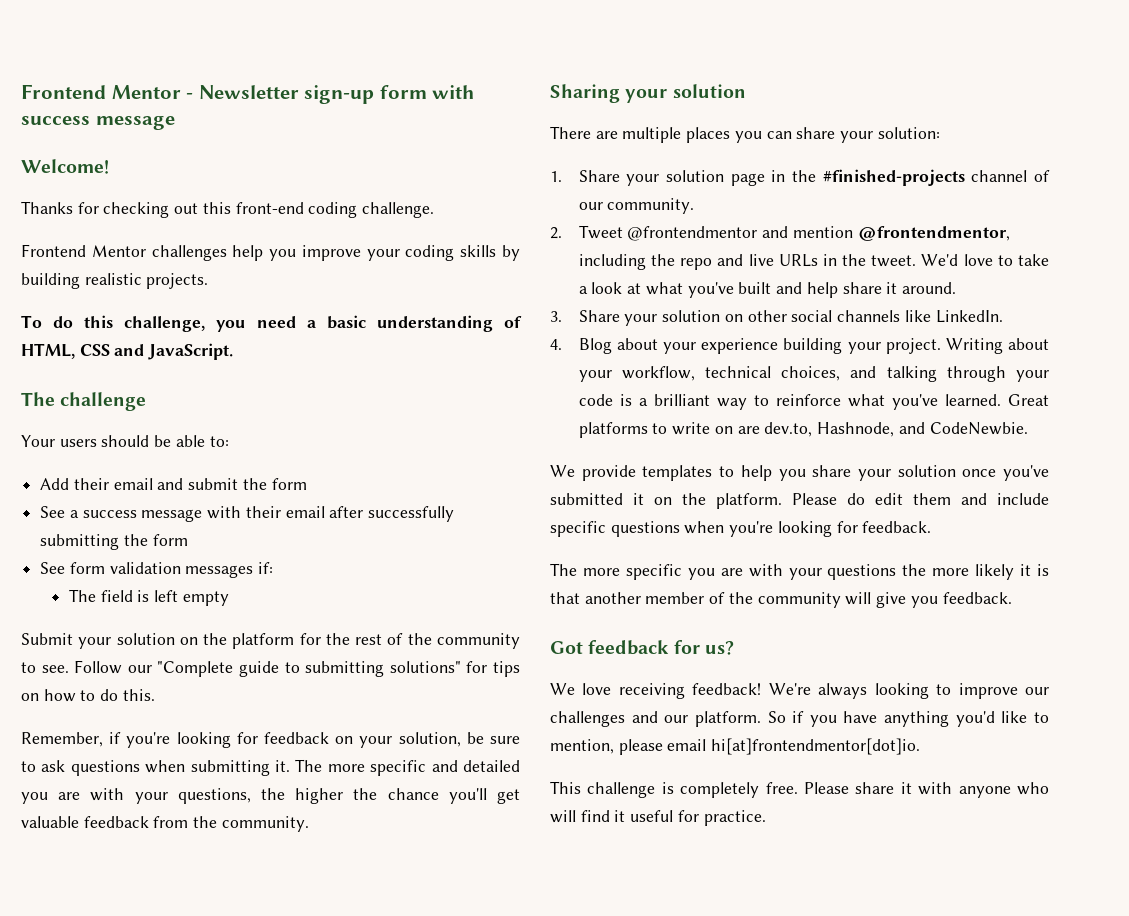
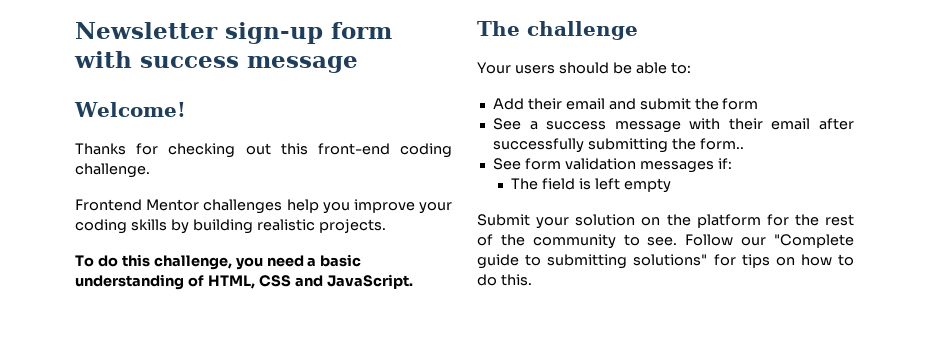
[21,84,194,99] Frontend Mentor - -> (75, 30) none
[152,534,188,546] form -> [699,138,744,150] form..
[21,732,520,748] [21,759,520,776] [21,788,520,804] [21,816,309,832] [550,84,746,103] [550,126,940,143] [550,169,1050,186] [578,198,695,214] [550,225,1010,241] [578,254,1049,270] [578,282,957,298] [550,310,1003,326] [550,338,1049,354] [578,366,1049,382] [578,394,1049,410] [578,422,1028,438] [550,465,1049,481] [550,493,1049,509] [550,521,932,537] [550,563,1049,580] [550,592,1012,608] [550,640,734,655] [550,683,1049,699] [550,711,1049,727] [550,738,921,755] [550,781,1049,798] [550,810,766,826] // Remember, if you're looking for feedback on your solution, be sure to ask questions when submitting it. The more specific and detailed you are with your questions, the higher the chance you'll get valuable feedback from the community. // Sharing your solution // There are multiple places you can share your solution: // 1. Share your solution page in the #finished-projects channel of our community. // 2. Tweet @frontendmentor and mention @frontendmentor, including the repo and live URLs in the tweet. We'd love to take a look at what you've built and help share it around. // 3. Share your solution on other social channels like LinkedIn. // 4. Blog about your experience building your project. Writing about your workflow, technical choices, and talking through your code is a brilliant way to reinforce what you've learned. Great platforms to write on are dev.to, Hashnode, and CodeNewbie. // We provide templates to help you share your solution once you've submitted it on the platform. Please do edit them and include specific questions when you're looking for feedback. // The more specific you are with your questions the more likely it is that another member of the community will give you feedback. // Got feedback for us? // We love receiving feedback! We're always looking to improve our challenges and our platform. So if you have anything you'd like to mention, please email hi[at]frontendmentor[dot]io. // This challenge is completely free. Please share it with anyone who will find it useful for practice. -> (532, 280) none

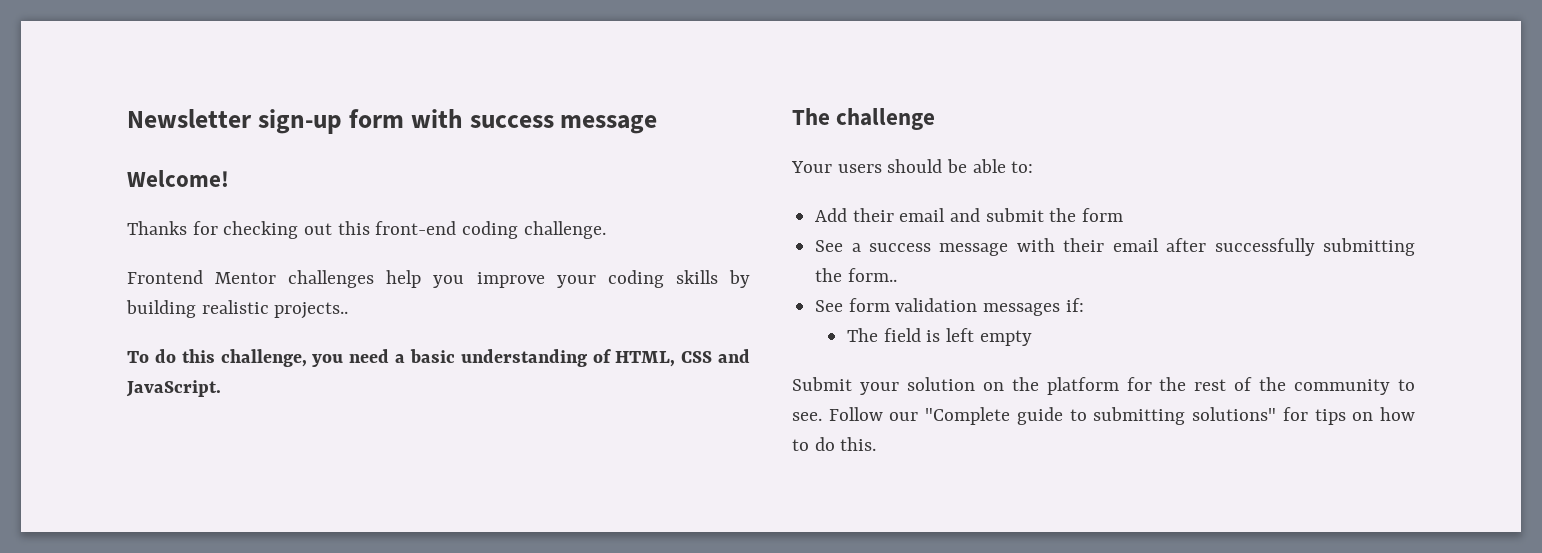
[318,219,386,233] projects. -> [274,302,349,319] projects..

